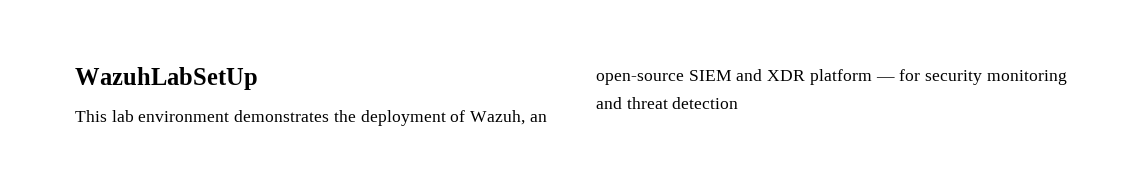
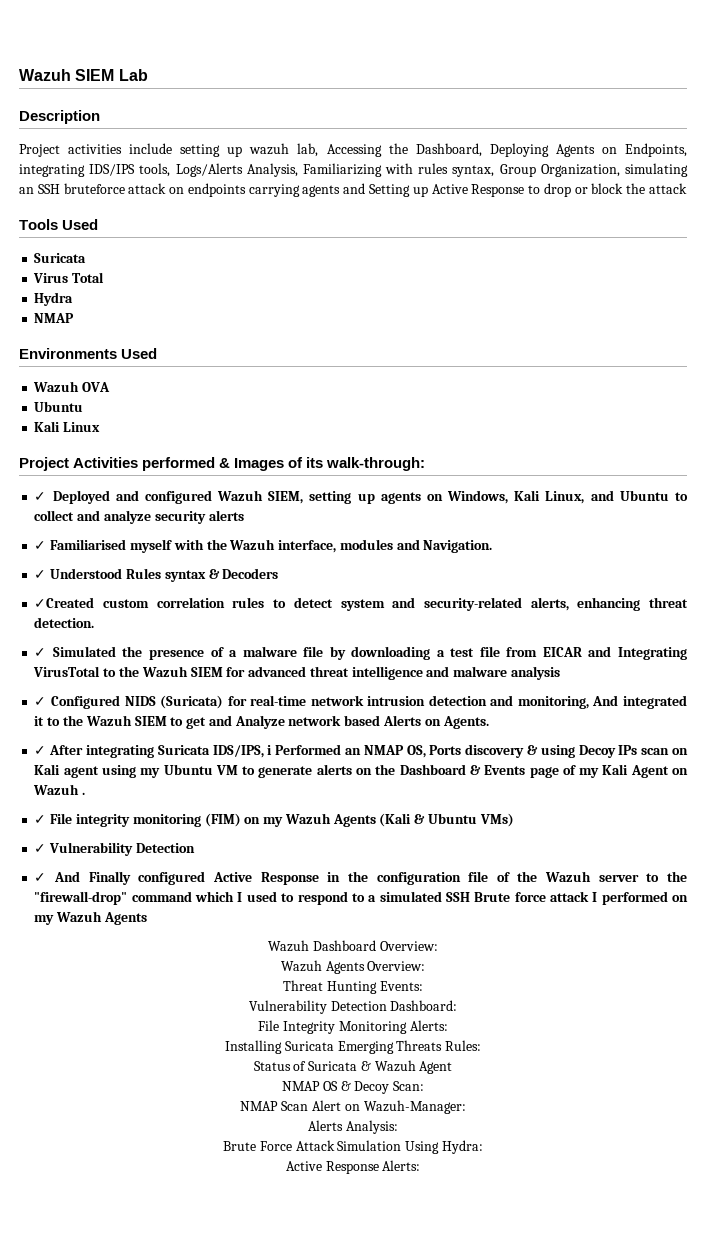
[75,67,258,90] [75,110,547,126] [596,69,1067,85] [596,97,739,109] WazuhLabSetUp // This lab environment demonstrates the deployment of Wazuh, an open-source SIEM and XDR platform — for security monitoring and threat detection -> [19,69,148,81] [19,110,100,124] [19,143,688,157] [19,163,688,177] [19,183,688,197] [19,219,99,230] [34,253,87,263] [33,272,105,283] [34,292,74,306] [34,313,75,323] [19,348,158,359] [33,381,111,392] [34,401,84,412] [34,421,101,432] [19,457,426,471] [34,490,688,504] [34,510,244,524] [34,539,493,553] [34,568,279,582] [34,597,688,611] [34,617,95,628] [34,646,688,660] [33,666,560,680] [34,695,687,709] [34,715,489,729] [34,744,688,758] [34,764,688,778] [33,784,86,795] [34,813,514,827] [34,842,195,856] [34,871,687,885] [34,891,689,905] [34,911,147,925] [268,940,438,952] [280,960,426,974] [283,980,423,994] [248,1000,458,1014] [258,1020,448,1034] [224,1040,482,1054] [253,1060,453,1074] [281,1081,425,1094] [240,1100,466,1114] [308,1120,398,1134] [223,1140,483,1154] [285,1160,421,1174] Wazuh SIEM Lab // Description // Project activities include setting up wazuh lab, Accessing the Dashboard, Deploying Agents on Endpoints, integrating IDS/IPS tools, Logs/Alerts Analysis, Familiarizing with rules syntax, Group Organization, simulating an SSH bruteforce attack on endpoints carrying agents and Setting up Active Response to drop or block the attack // Tools Used // Suricata // Virus Total // Hydra // NMAP // Environments Used // Wazuh OVA // Ubuntu // Kali Linux // Project Activities performed & Images of its walk-through: // ✓ Deployed and configured Wazuh SIEM, setting up agents on Windows, Kali Linux, and Ubuntu to collect and analyze security alerts // ✓ Familiarised myself with the Wazuh interface, modules and Navigation. // ✓ Understood Rules syntax & Decoders // ✓Created custom correlation rules to detect system and security-related alerts, enhancing threat detection. // ✓ Simulated the presence of a malware file by downloading a test file from EICAR and Integrating VirusTotal to the Wazuh SIEM for advanced threat intelligence and malware analysis // ✓ Configured NIDS (Suricata) for real-time network intrusion detection and monitoring, And integrated it to the Wazuh SIEM to get and Analyze network based Alerts on Agents. // ✓ After integrating Suricata IDS/IPS, i Performed an NMAP OS, Ports discovery & using Decoy IPs scan on Kali agent using my Ubuntu VM to generate alerts on the Dashboard & Events page of my Kali Agent on Wazuh . // ✓ File integrity monitoring (FIM) on my Wazuh Agents (Kali & Ubuntu VMs) // ✓ Vulnerability Detection // ✓ And Finally configured Active Response in the configuration file of the Wazuh server to the "firewall-drop" command which I used to respond to a simulated SSH Brute force attack I performed on my Wazuh Agents // Wazuh Dashboard Overview: // Wazuh Agents Overview: // Threat Hunting Events: // Vulnerability Detection Dashboard: // File Integrity Monitoring Alerts: // Installing Suricata Emerging Threats Rules: // Status of Suricata & Wazuh Agent // NMAP OS & Decoy Scan: // NMAP Scan Alert on Wazuh-Manager: // Alerts Analysis: // Brute Force Attack Simulation Using Hydra: // Active Response Alerts:

